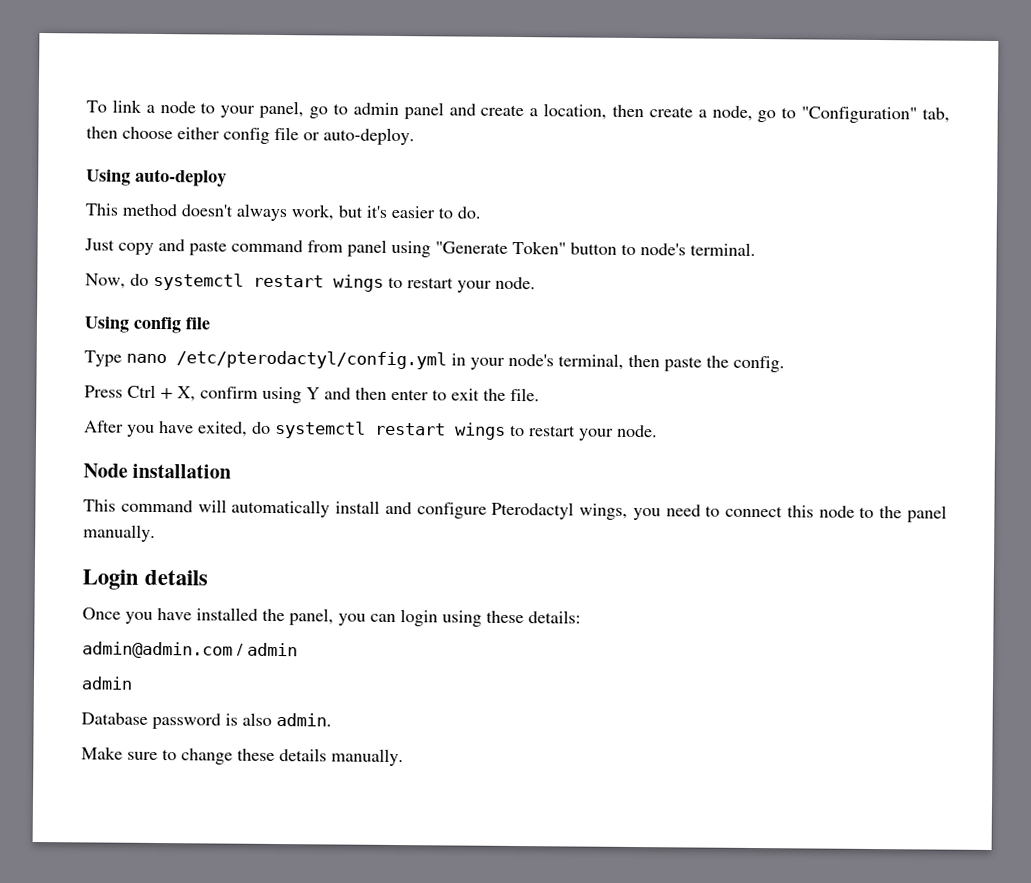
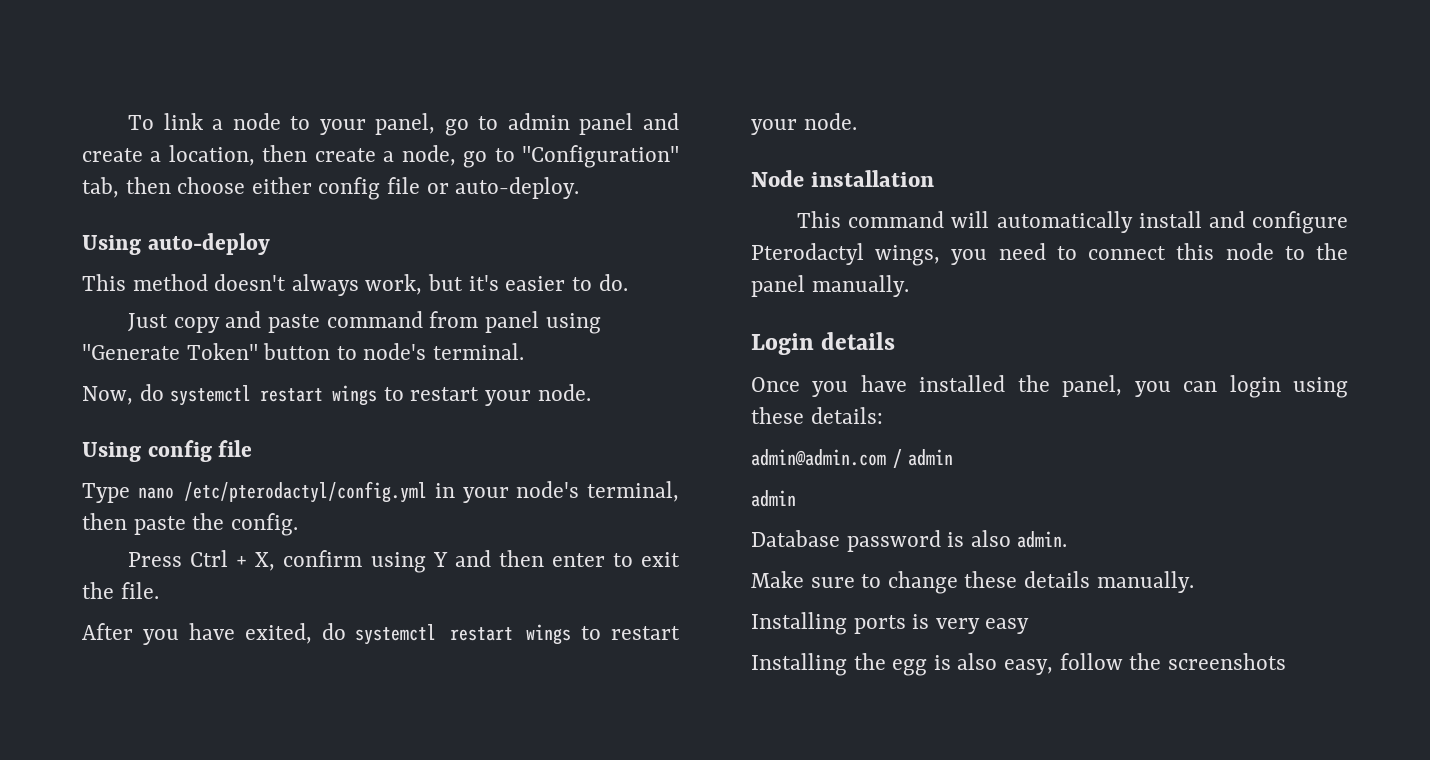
(404, 757) none -> [751,612,1030,635] [751,653,1286,676] // Installing ports is very easy // Installing the egg is also easy, follow the screenshots

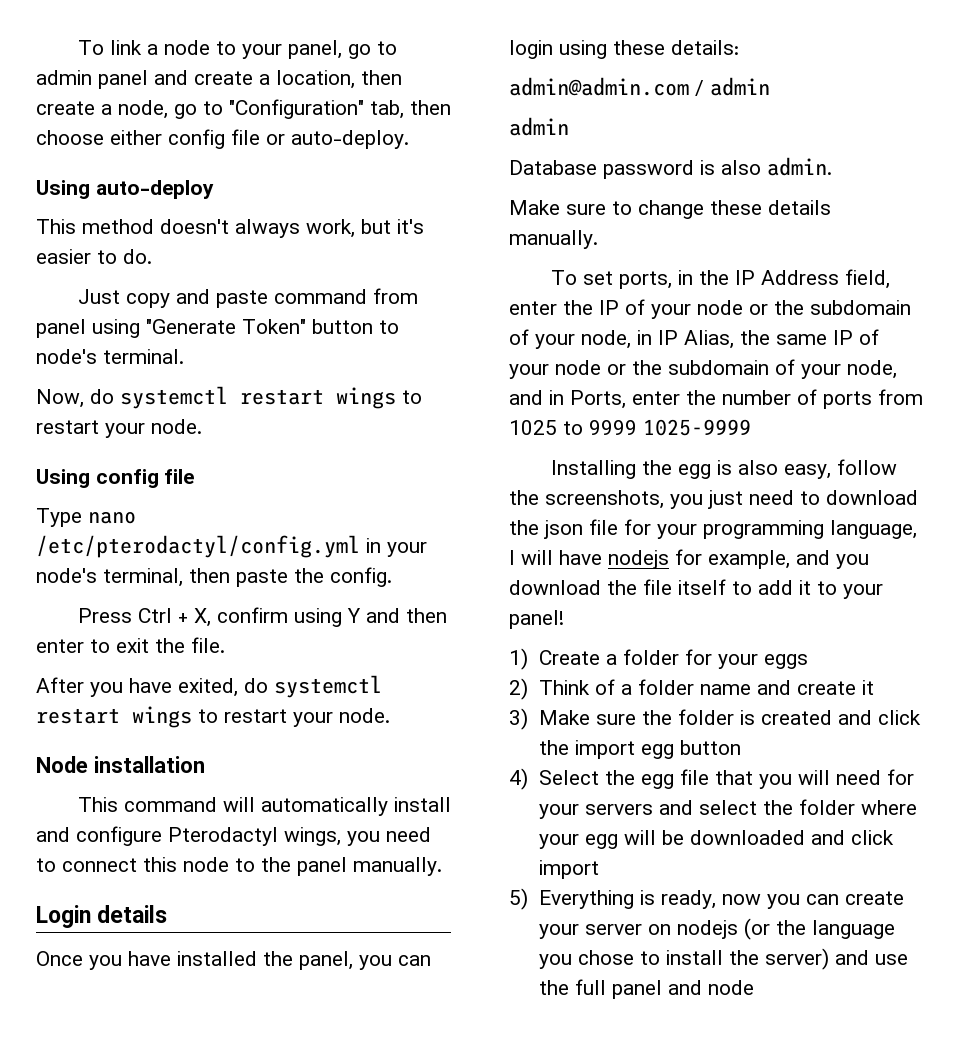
[751,612,1030,635] Installing ports is very easy -> [550,269,890,289] [509,299,911,319] [509,329,879,349] [509,359,897,379] [509,389,923,409] [509,419,751,436] To set ports, in the IP Address field, enter the IP of your node or the subdomain of your node, in IP Alias, the same IP of your node or the subdomain of your node, and in Ports, enter the number of ports from 1025 to 9999 1025-9999
[1167,653,1286,670] screenshots -> [545,490,918,509] [509,519,917,539] [509,549,869,569] [509,579,883,599] [509,610,564,629] [509,648,808,670] [509,678,874,700] [509,708,921,730] [538,740,741,759] [509,768,914,790] [538,799,917,819] [538,830,894,849] [538,860,599,879] [509,888,904,910] [538,918,895,940] [538,948,908,970] [538,979,754,999] screenshots, you just need to download the json file for your programming language, I will have nodejs for example, and you download the file itself to add it to your panel! // 1) Create a folder for your eggs // 2) Think of a folder name and create it // 3) Make sure the folder is created and click the import egg button // 4) Select the egg file that you will need for your servers and select the folder where your egg will be downloaded and click import // 5) Everything is ready, now you can create your server on nodejs (or the language you chose to install the server) and use the full panel and node

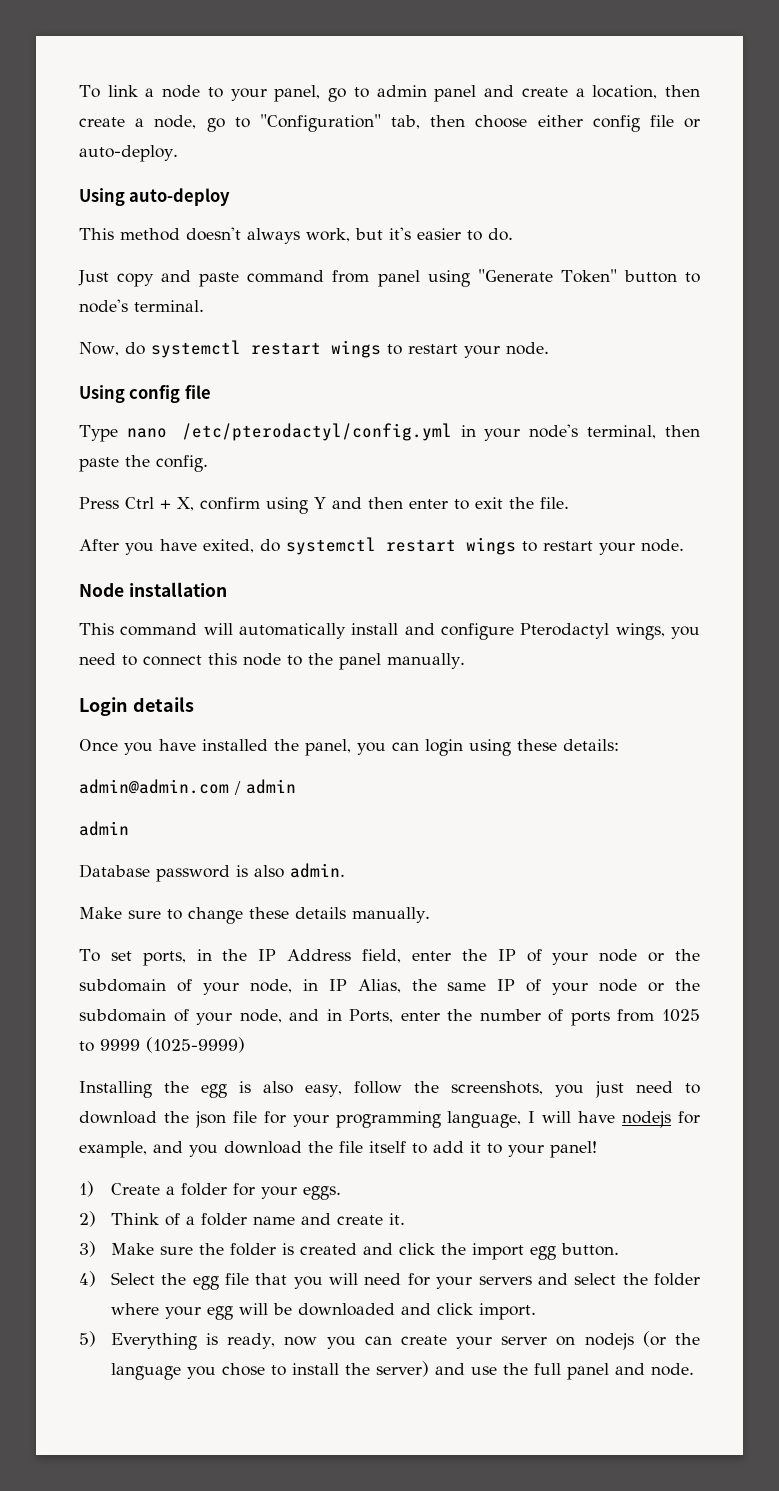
[643,419,751,436] 1025-9999 -> [146,1037,245,1053] (1025-9999)
[763,654,808,669] eggs -> [302,1186,341,1200] eggs.
[861,680,874,695] it -> [388,1213,405,1225] it.
[679,740,741,755] button -> [560,1243,619,1256] button.
[538,860,599,879] import -> [478,1303,536,1320] import.
[707,980,754,995] node -> [650,1363,694,1376] node.

